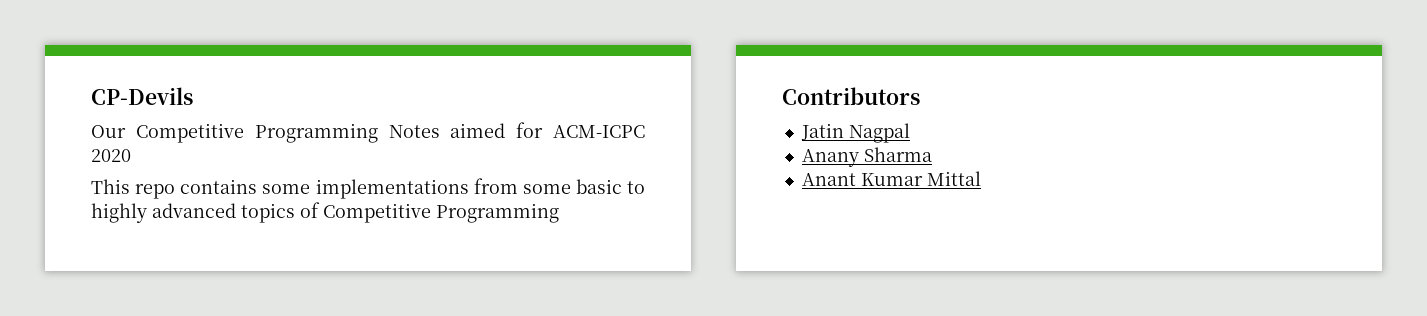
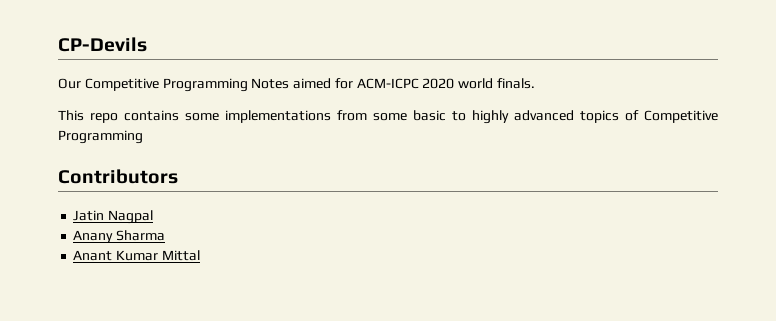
(131, 155) none -> [458,78,536,89] world finals.

